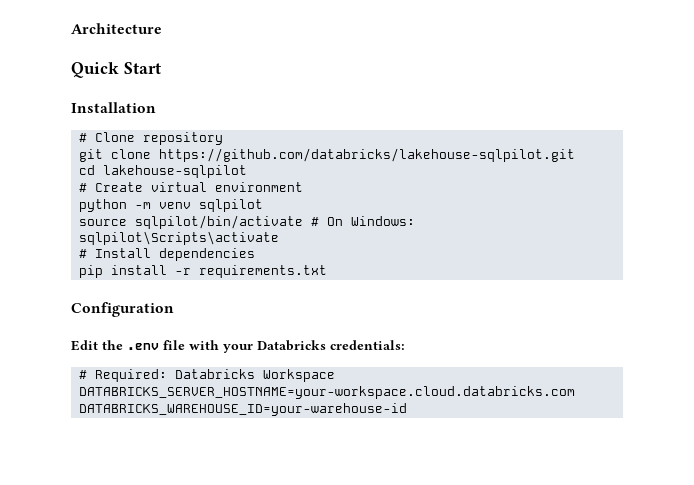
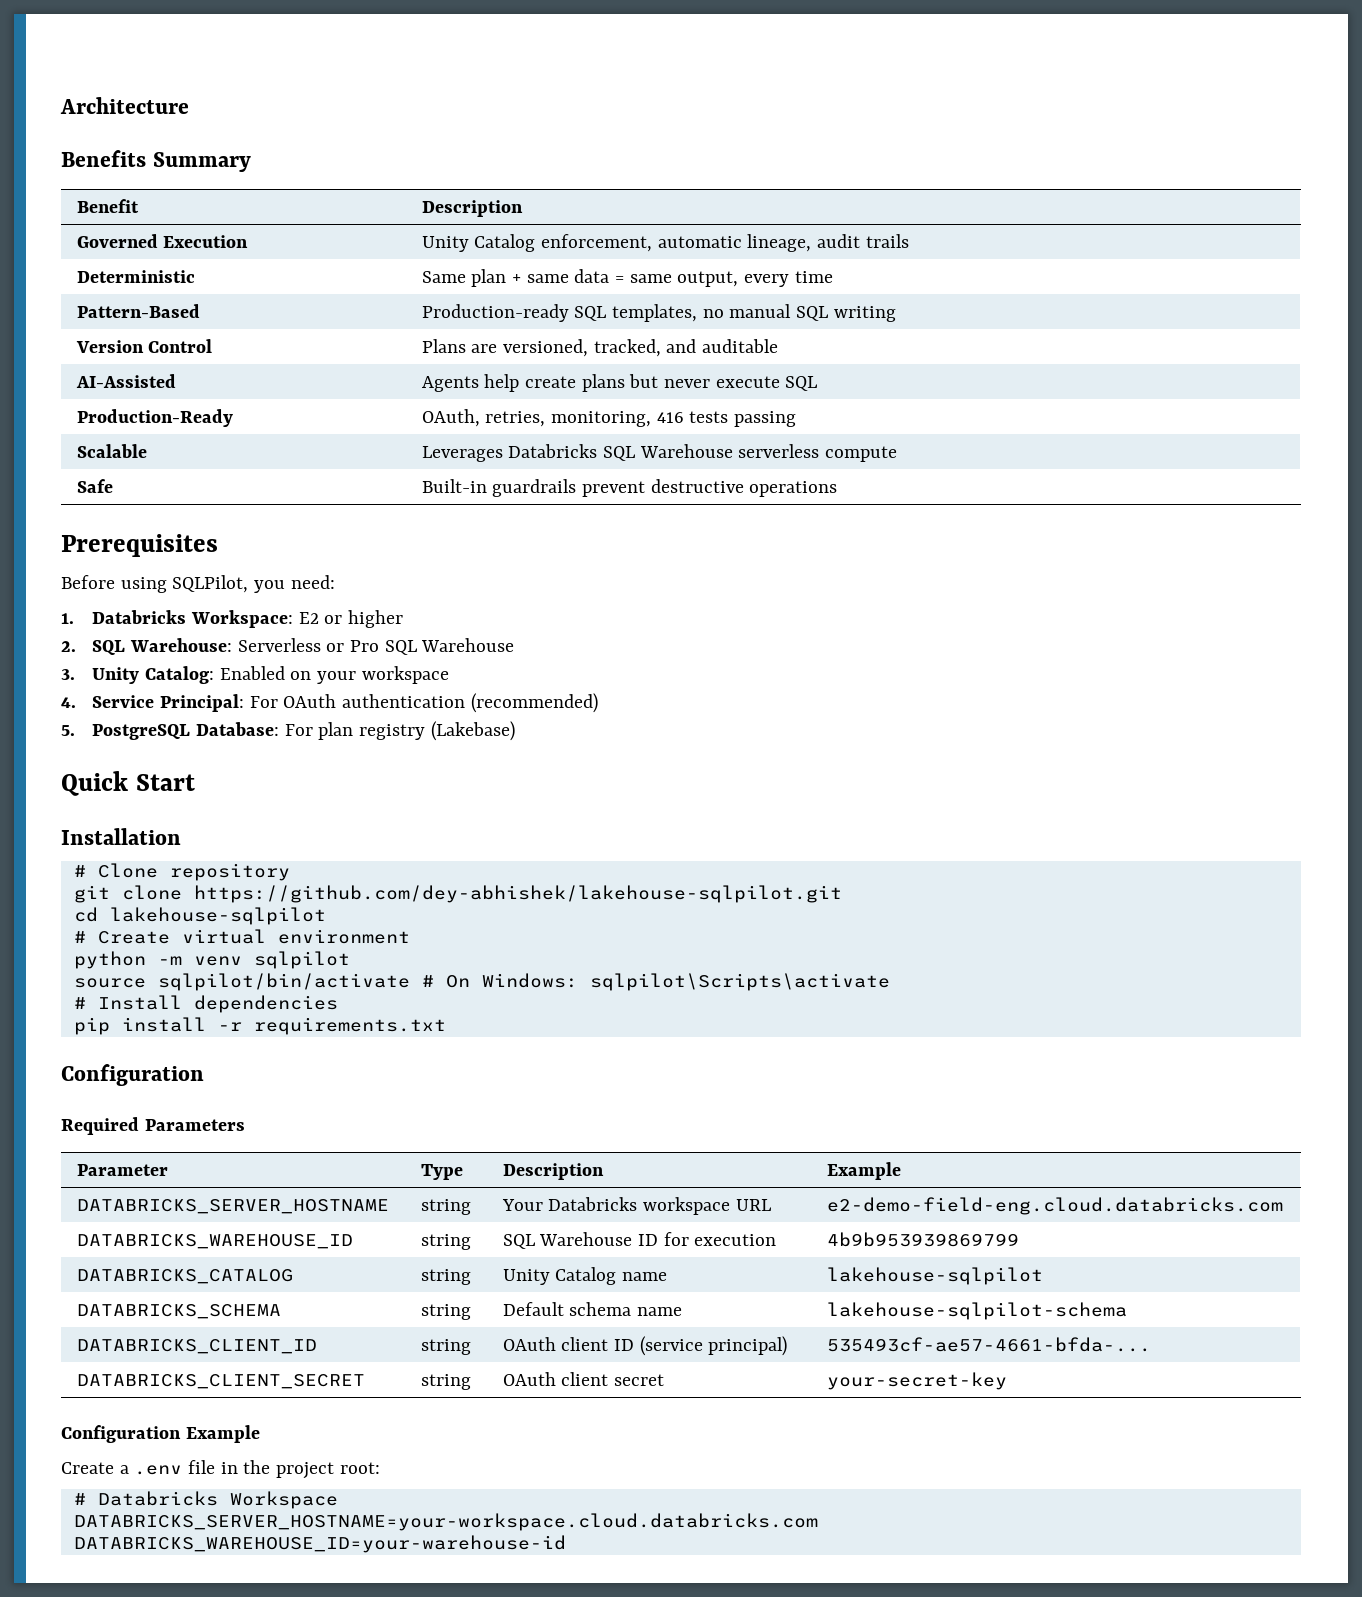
(162, 28) none -> [61,150,251,172] [76,199,139,213] [421,200,523,217] [76,234,249,248] [421,234,909,252] [76,270,195,283] [421,269,833,287] [76,304,200,318] [421,304,896,322] [75,339,213,353] [421,339,778,357] [75,374,176,388] [421,374,818,392] [76,409,233,427] [421,409,796,427] [76,444,147,458] [421,444,897,462] [76,479,113,493] [421,479,838,497] [61,534,218,557] [61,575,335,593] [61,610,403,628] [61,638,515,655] [61,666,449,684] [61,693,598,713] [61,721,515,741] // Benefits Summary // Benefit | Description // Governed Execution | Unity Catalog enforcement, automatic lineage, audit trails // Deterministic | Same plan + same data = same output, every time // Pattern-Based | Production-ready SQL templates, no manual SQL writing // Version Control | Plans are versioned, tracked, and auditable // AI-Assisted | Agents help create plans but never execute SQL // Production-Ready | OAuth, retries, monitoring, 416 tests passing // Scalable | Leverages Databricks SQL Warehouse serverless compute // Safe | Built-in guardrails prevent destructive operations // Prerequisites // Before using SQLPilot, you need: // 1. Databricks Workspace: E2 or higher // 2. SQL Warehouse: Serverless or Pro SQL Warehouse // 3. Unity Catalog: Enabled on your workspace // 4. Service Principal: For OAuth authentication (recommended) // 5. PostgreSQL Database: For plan registry (Lakebase)
[159,148,576,162] https://github.com/databricks/lakehouse-sqlpilot.git -> [193,885,842,903] https://github.com/dey-abhishek/lakehouse-sqlpilot.git
[71,340,405,353] [79,369,168,382] Edit the .env file with your Databricks credentials: // # Required: -> [61,1117,245,1135] [76,1164,168,1176] [420,1164,463,1180] [502,1163,604,1180] [826,1162,901,1180] [76,1199,389,1214] [420,1199,471,1215] [501,1197,771,1215] [826,1197,1283,1215] [76,1234,353,1249] [420,1234,471,1250] [502,1232,777,1249] [826,1232,1019,1247] [76,1269,293,1284] [420,1269,471,1285] [502,1267,667,1285] [826,1267,1043,1285] [76,1304,281,1319] [420,1304,471,1320] [502,1302,682,1316] [826,1302,1127,1320] [76,1339,317,1354] [420,1339,471,1355] [502,1336,788,1356] [826,1337,1151,1352] [76,1374,365,1389] [420,1374,471,1390] [502,1372,664,1386] [826,1372,1007,1390] [61,1425,260,1443] [61,1460,380,1479] [73,1493,86,1505] Required Parameters // Parameter | Type | Description | Example // DATABRICKS_SERVER_HOSTNAME | string | Your Databricks workspace URL | e2-demo-field-eng.cloud.databricks.com // DATABRICKS_WAREHOUSE_ID | string | SQL Warehouse ID for execution | 4b9b953939869799 // DATABRICKS_CATALOG | string | Unity Catalog name | lakehouse-sqlpilot // DATABRICKS_SCHEMA | string | Default schema name | lakehouse-sqlpilot-schema // DATABRICKS_CLIENT_ID | string | OAuth client ID (service principal) | 535493cf-ae57-4661-bfda-... // DATABRICKS_CLIENT_SECRET | string | OAuth client secret | your-secret-key // Configuration Example // Create a .env file in the project root: // #

